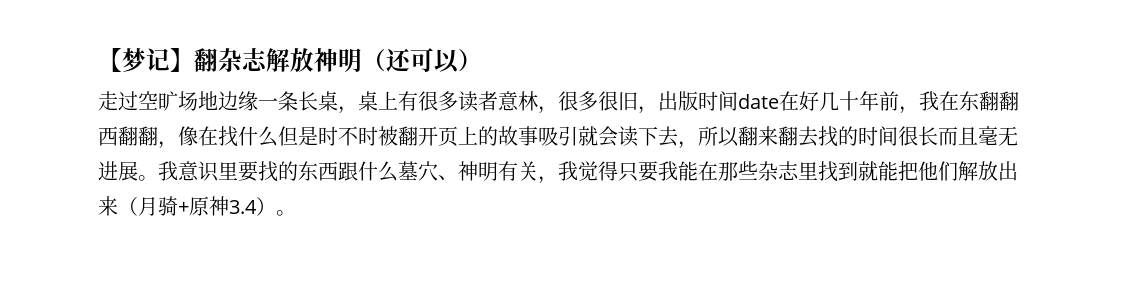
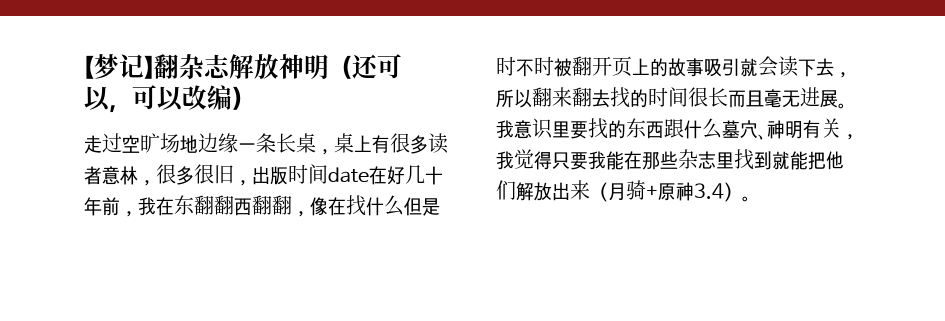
(459, 61) none -> [109,85,232,113] ，可以改编

